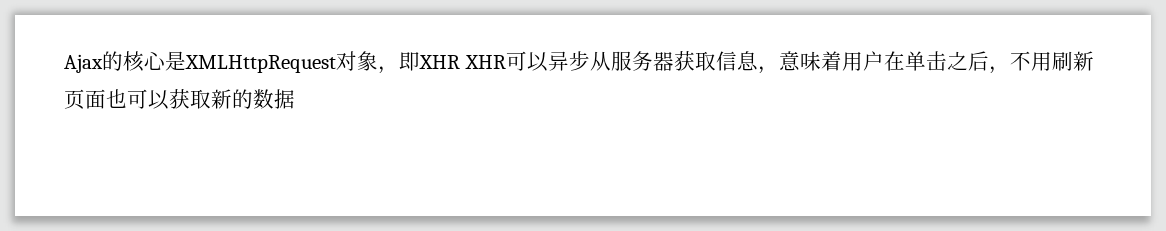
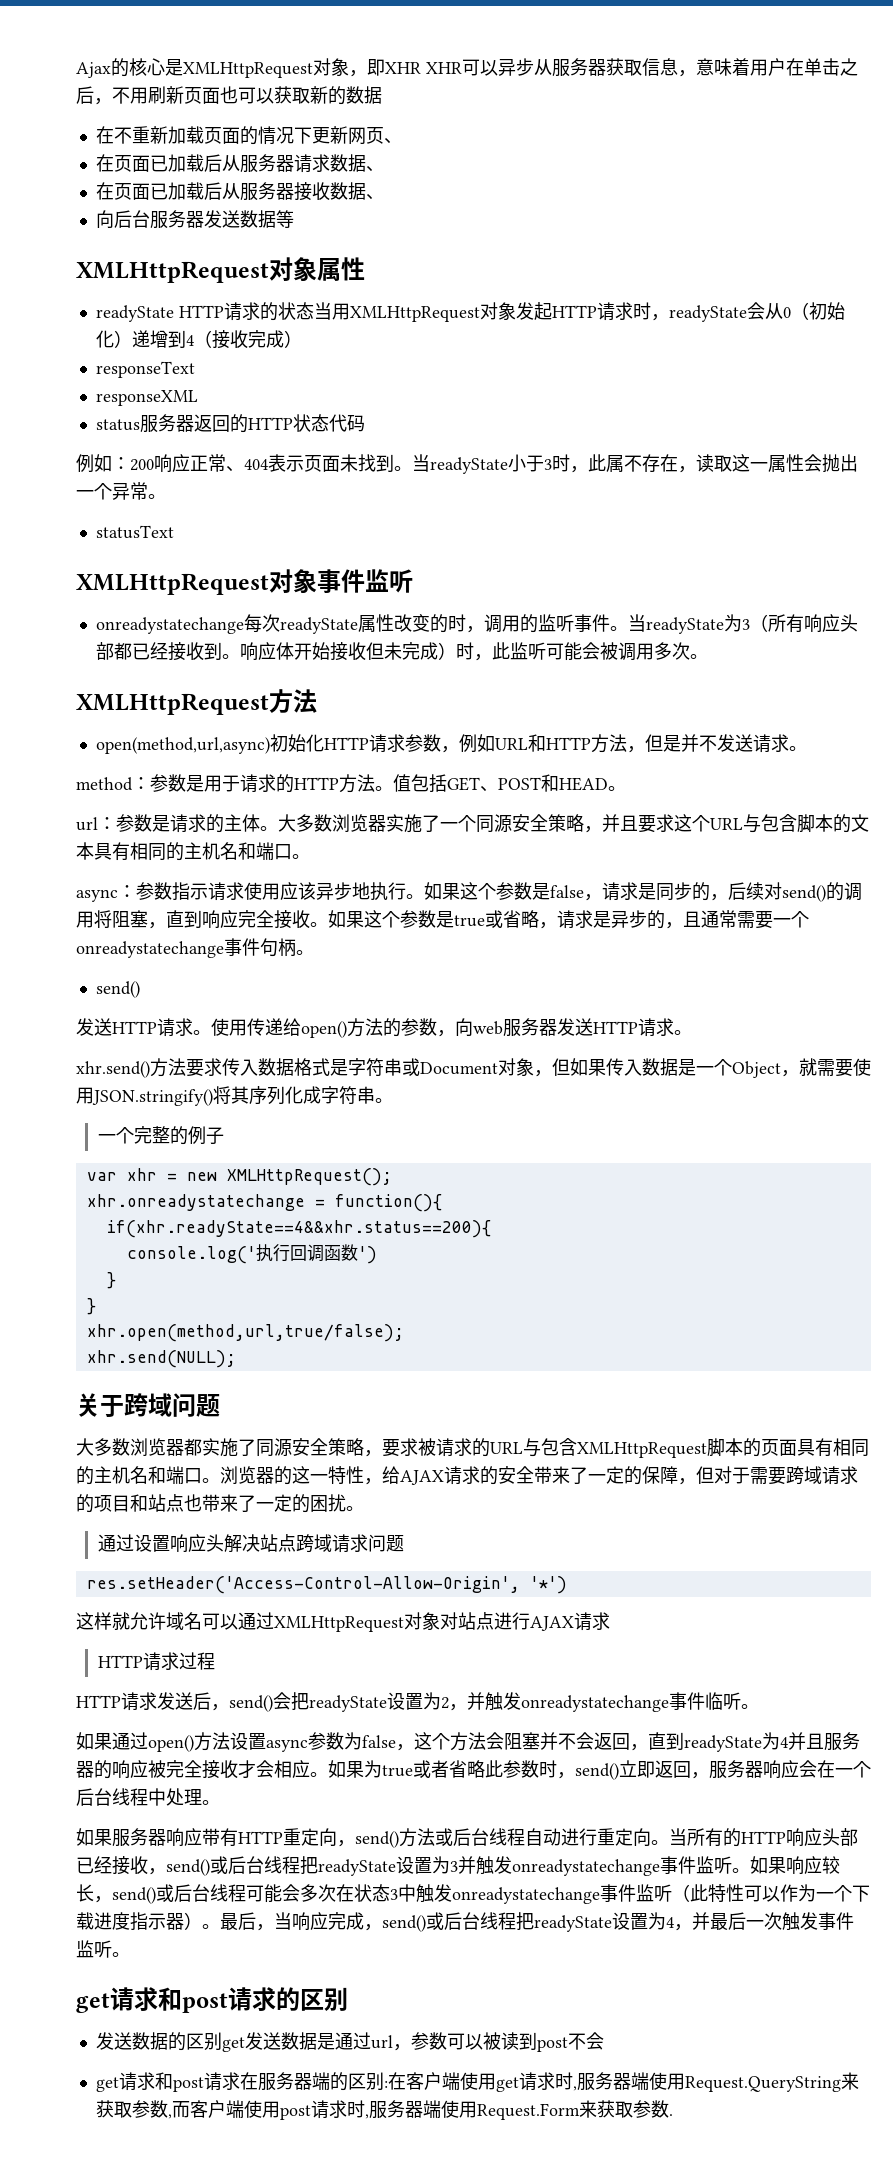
(295, 99) none -> [95,126,402,145] [95,154,384,173] [95,182,384,201] [95,210,294,229] [76,257,365,283] [95,302,845,322] [95,330,302,349] [95,361,195,378] [95,390,198,406] [95,414,365,433] [76,454,858,474] [76,482,166,500] [95,525,174,539] [76,569,413,595] [95,614,858,634] [95,642,708,661] [76,689,317,715] [95,734,807,754] [76,774,626,793] [76,814,869,833] [76,842,310,861] [76,882,862,902] [76,910,809,929] [76,938,314,958] [95,981,140,998] [76,1018,692,1038] [76,1058,871,1078] [76,1086,393,1106] [98,1126,225,1145] [86,1168,392,1186] [86,1194,442,1212] [106,1220,491,1238] [126,1244,377,1264] [106,1272,116,1289] [86,1298,96,1315] [86,1324,404,1342] [86,1350,236,1368] [76,1393,220,1417] [76,1438,869,1458] [76,1466,858,1485] [76,1494,364,1513] [98,1534,405,1553] [86,1576,567,1594] [76,1612,610,1632] [98,1652,216,1671] [76,1692,759,1712] [76,1732,860,1752] [76,1760,871,1780] [76,1788,220,1806] [76,1828,858,1848] [76,1856,840,1876] [76,1884,870,1904] [76,1912,854,1932] [76,1940,130,1958] [76,1987,348,2013] [95,2032,604,2052] [95,2072,859,2092] [95,2100,673,2120] // 在不重新加载页面的情况下更新网页、 // 在页面已加载后从服务器请求数据、 // 在页面已加载后从服务器接收数据、 // 向后台服务器发送数据等 // XMLHttpRequest对象属性 // readyState HTTP请求的状态当用XMLHttpRequest对象发起HTTP请求时，readyState会从0（初始化）递增到4（接收完成） // responseText // responseXML // status服务器返回的HTTP状态代码 // 例如：200响应正常、404表示页面未找到。当readyState小于3时，此属不存在，读取这一属性会抛出一个异常。 // statusText // XMLHttpRequest对象事件监听 // onreadystatechange每次readyState属性改变的时，调用的监听事件。当readyState为3（所有响应头部都已经接收到。响应体开始接收但未完成）时，此监听可能会被调用多次。 // XMLHttpRequest方法 // open(method,url,async)初始化HTTP请求参数，例如URL和HTTP方法，但是并不发送请求。 // method：参数是用于请求的HTTP方法。值包括GET、POST和HEAD。 // url：参数是请求的主体。大多数浏览器实施了一个同源安全策略，并且要求这个URL与包含脚本的文本具有相同的主机名和端口。 // async：参数指示请求使用应该异步地执行。如果这个参数是false，请求是同步的，后续对send()的调用将阻塞，直到响应完全接收。如果这个参数是true或省略，请求是异步的，且通常需要一个onreadystatechange事件句柄。 // send() // 发送HTTP请求。使用传递给open()方法的参数，向web服务器发送HTTP请求。 // xhr.send()方法要求传入数据格式是字符串或Document对象，但如果传入数据是一个Object，就需要使用JSON.stringify()将其序列化成字符串。 // 一个完整的例子 // var xhr = new XMLHttpRequest(); // xhr.onreadystatechange = function(){ // if(xhr.readyState==4&&xhr.status==200){ // console.log('执行回调函数') // } // } // xhr.open(method,url,true/false); // xhr.send(NULL); // 关于跨域问题 // 大多数浏览器都实施了同源安全策略，要求被请求的URL与包含XMLHttpRequest脚本的页面具有相同的主机名和端口。浏览器的这一特性，给AJAX请求的安全带来了一定的保障，但对于需要跨域请求的项目和站点也带来了一定的困扰。 // 通过设置响应头解决站点跨域请求问题 // res.setHeader('Access-Control-Allow-Origin', '*') // 这样就允许域名可以通过XMLHttpRequest对象对站点进行AJAX请求 // HTTP请求过程 // HTTP请求发送后，send()会把readyState设置为2，并触发onreadystatechange事件临听。 // 如果通过open()方法设置async参数为false，这个方法会阻塞并不会返回，直到readyState为4并且服务器的响应被完全接收才会相应。如果为true或者省略此参数时，send()立即返回，服务器响应会在一个后台线程中处理。 // 如果服务器响应带有HTTP重定向，send()方法或后台线程自动进行重定向。当所有的HTTP响应头部已经接收，send()或后台线程把readyState设置为3并触发onreadystatechange事件监听。如果响应较长，send()或后台线程可能会多次在状态3中触发onreadystatechange事件监听（此特性可以作为一个下载进度指示器）。最后，当响应完成，send()或后台线程把readyState设置为4，并最后一次触发事件监听。 // get请求和post请求的区别 // 发送数据的区别get发送数据是通过url，参数可以被读到post不会 // get请求和post请求在服务器端的区别:在客户端使用get请求时,服务器端使用Request.QueryString来获取参数,而客户端使用post请求时,服务器端使用Request.Form来获取参数.

